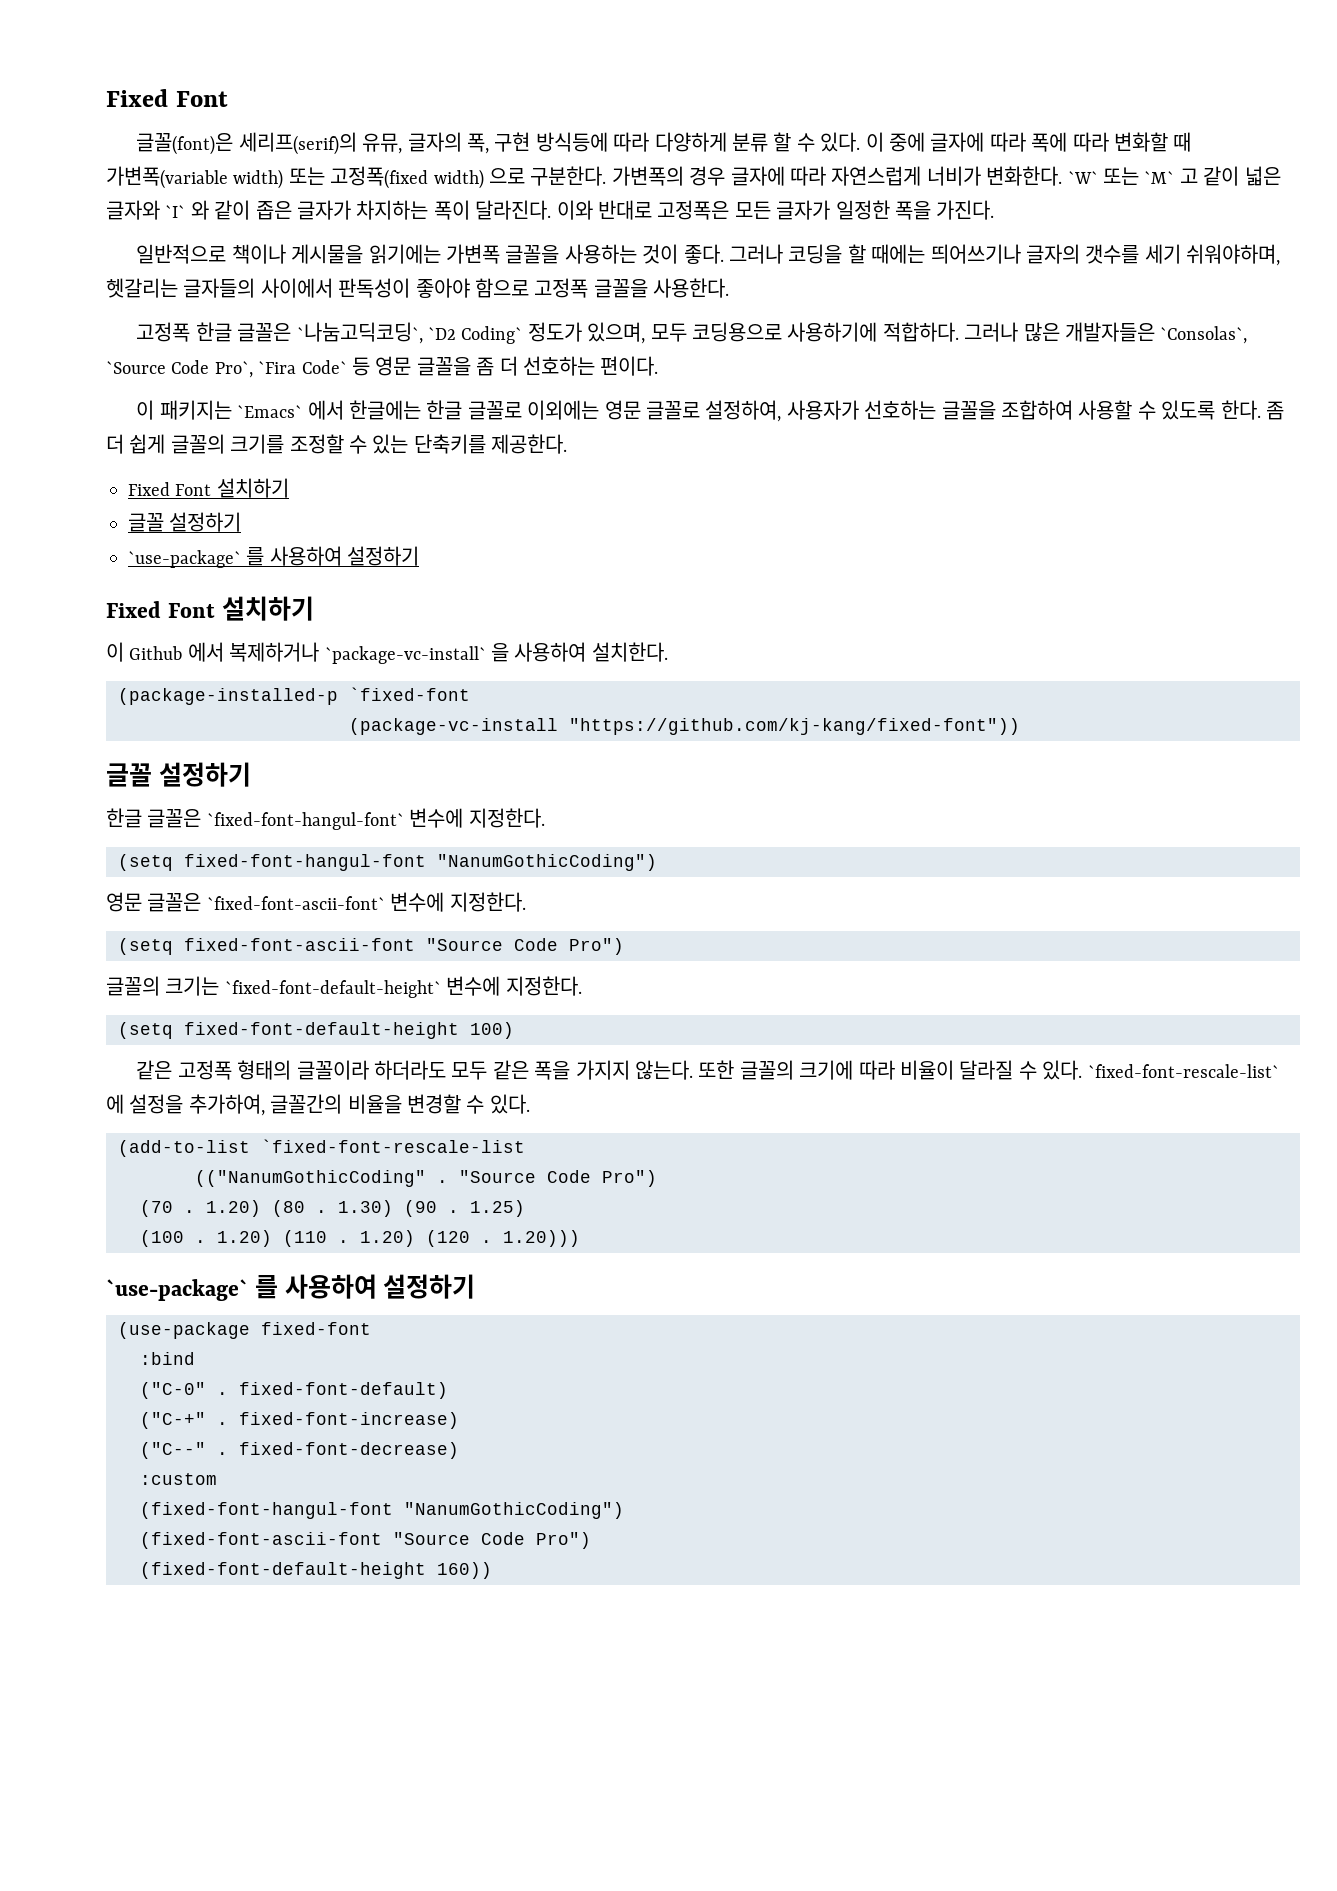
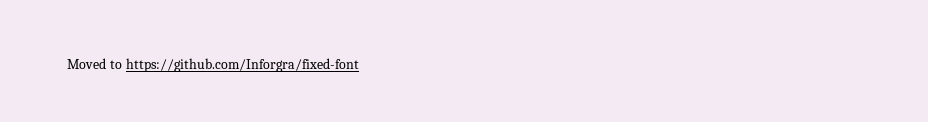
[106,89,228,107] [136,132,1192,155] [106,166,1281,189] [106,200,995,220] [136,244,1281,266] [106,278,730,298] [136,322,1248,344] [106,356,659,378] [136,400,1284,422] [106,434,568,454] [128,478,289,498] [128,512,242,532] [128,546,420,568] [106,596,314,621] [106,642,668,664] [118,687,470,705] [349,718,1020,735] [106,762,251,787] [106,808,545,830] [118,854,657,871] [106,892,526,912] [118,938,624,955] [106,976,582,998] [118,1022,514,1039] [136,1060,1279,1080] [106,1094,530,1116] [118,1139,525,1157] [195,1170,657,1187] [140,1200,525,1217] [140,1230,580,1247] [106,1274,476,1301] [118,1322,371,1339] [140,1352,195,1365] [140,1382,448,1399] [140,1412,459,1429] [140,1442,459,1459] [140,1473,217,1485] [140,1502,624,1519] [140,1532,591,1549] [140,1562,492,1579] Fixed Font // 글꼴(font)은 세리프(serif)의 유뮤, 글자의 폭, 구현 방식등에 따라 다양하게 분류 할 수 있다. 이 중에 글자에 따라 폭에 따라 변화할 때 가변폭(variable width) 또는 고정폭(fixed width) 으로 구분한다. 가변폭의 경우 글자에 따라 자연스럽게 너비가 변화한다. `W` 또는 `M` 고 같이 넓은 글자와 `I` 와 같이 좁은 글자가 차지하는 폭이 달라진다. 이와 반대로 고정폭은 모든 글자가 일정한 폭을 가진다. // 일반적으로 책이나 게시물을 읽기에는 가변폭 글꼴을 사용하는 것이 좋다. 그러나 코딩을 할 때에는 띄어쓰기나 글자의 갯수를 세기 쉬워야하며, 헷갈리는 글자들의 사이에서 판독성이 좋아야 함으로 고정폭 글꼴을 사용한다. // 고정폭 한글 글꼴은 `나눔고딕코딩`, `D2 Coding` 정도가 있으며, 모두 코딩용으로 사용하기에 적합하다. 그러나 많은 개발자들은 `Consolas`, `Source Code Pro`, `Fira Code` 등 영문 글꼴을 좀 더 선호하는 편이다. // 이 패키지는 `Emacs` 에서 한글에는 한글 글꼴로 이외에는 영문 글꼴로 설정하여, 사용자가 선호하는 글꼴을 조합하여 사용할 수 있도록 한다. 좀 더 쉽게 글꼴의 크기를 조정할 수 있는 단축키를 제공한다. // Fixed Font 설치하기 // 글꼴 설정하기 // `use-package` 를 사용하여 설정하기 // Fixed Font 설치하기 // 이 Github 에서 복제하거나 `package-vc-install` 을 사용하여 설치한다. // (package-installed-p `fixed-font // (package-vc-install "https://github.com/kj-kang/fixed-font")) // 글꼴 설정하기 // 한글 글꼴은 `fixed-font-hangul-font` 변수에 지정한다. // (setq fixed-font-hangul-font "NanumGothicCoding") // 영문 글꼴은 `fixed-font-ascii-font` 변수에 지정한다. // (setq fixed-font-ascii-font "Source Code Pro") // 글꼴의 크기는 `fixed-font-default-height` 변수에 지정한다. // (setq fixed-font-default-height 100) // 같은 고정폭 형태의 글꼴이라 하더라도 모두 같은 폭을 가지지 않는다. 또한 글꼴의 크기에 따라 비율이 달라질 수 있다. `fixed-font-rescale-list` 에 설정을 추가하여, 글꼴간의 비율을 변경할 수 있다. // (add-to-list `fixed-font-rescale-list // (("NanumGothicCoding" . "Source Code Pro") // (70 . 1.20) (80 . 1.30) (90 . 1.25) // (100 . 1.20) (110 . 1.20) (120 . 1.20))) // `use-package` 를 사용하여 설정하기 // (use-package fixed-font // :bind // ("C-0" . fixed-font-default) // ("C-+" . fixed-font-increase) // ("C--" . fixed-font-decrease) // :custom // (fixed-font-hangul-font "NanumGothicCoding") // (fixed-font-ascii-font "Source Code Pro") // (fixed-font-default-height 160)) -> [67,58,359,72] Moved to https://github.com/Inforgra/fixed-font

